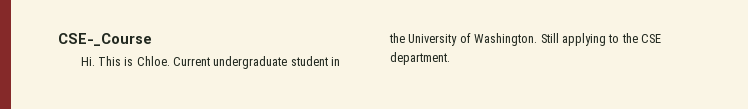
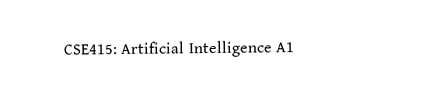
[58,33,152,46] [80,56,341,69] [389,33,661,46] [390,52,450,65] CSE-_Course // Hi. This is Chloe. Current undergraduate student in the University of Washington. Still applying to the CSE department. -> [63,40,295,58] CSE415: Artificial Intelligence A1

